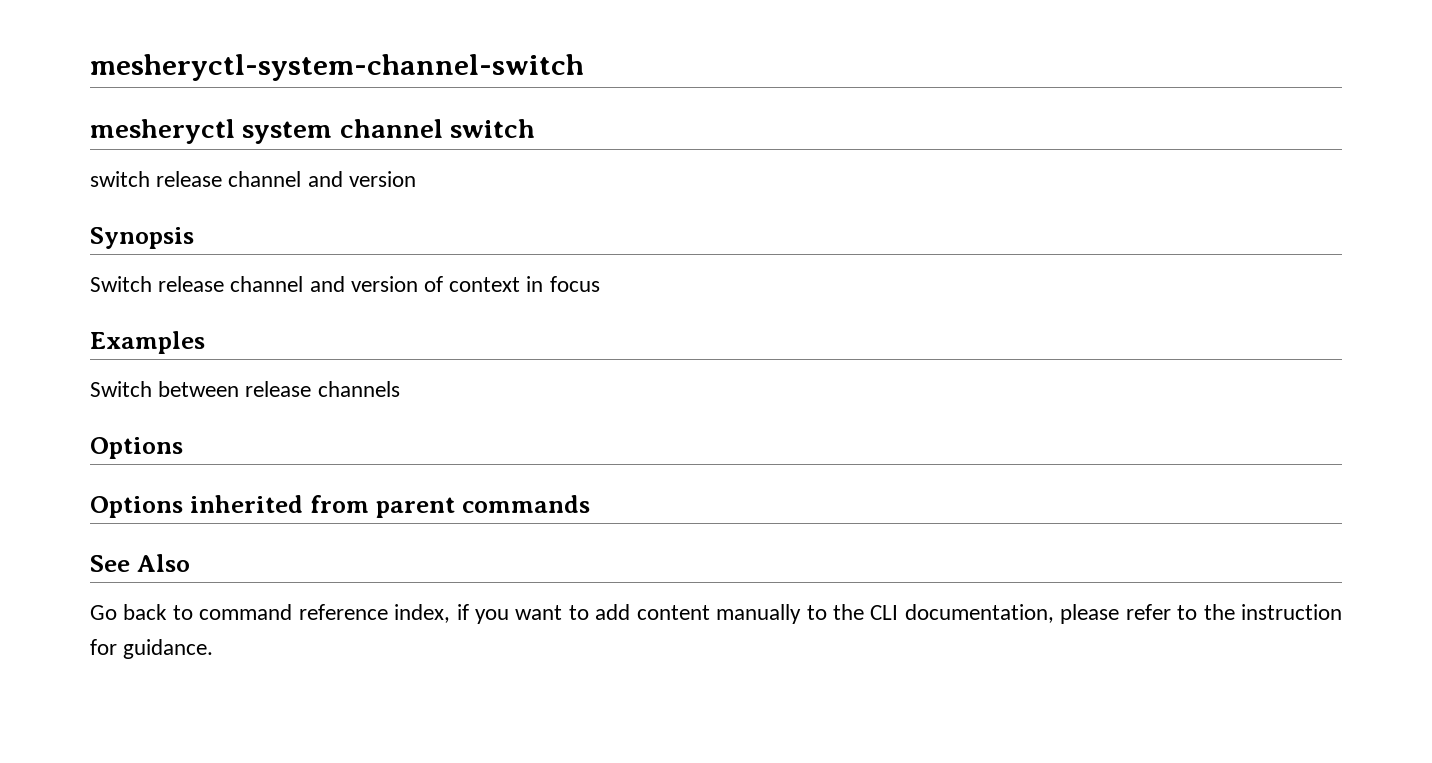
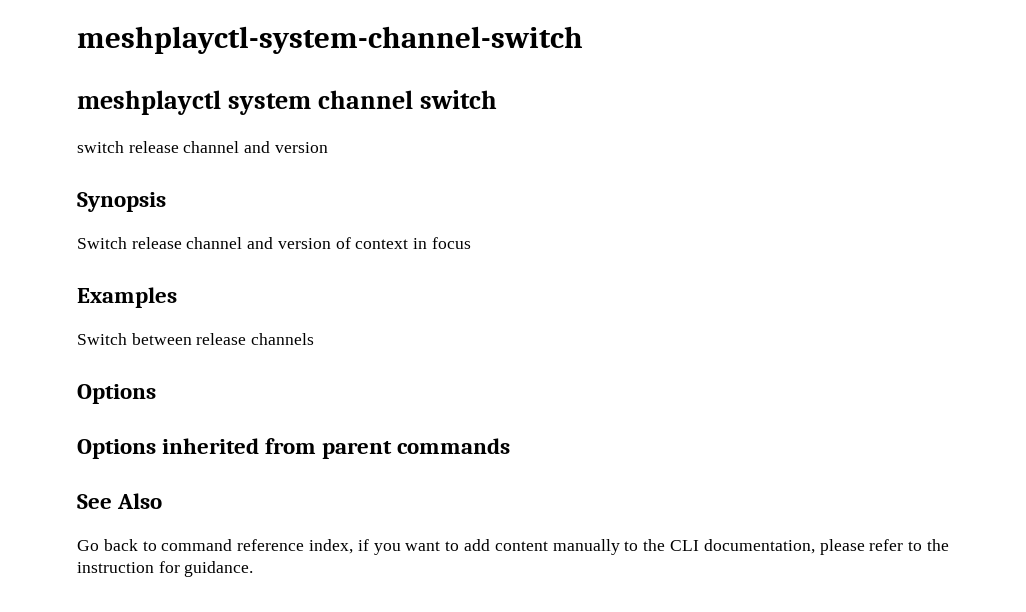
[90,54,584,81] [90,119,235,144] mesheryctl-system-channel-switch // mesheryctl -> [77,26,583,54] [77,90,221,115] meshplayctl-system-channel-switch // meshplayctl

